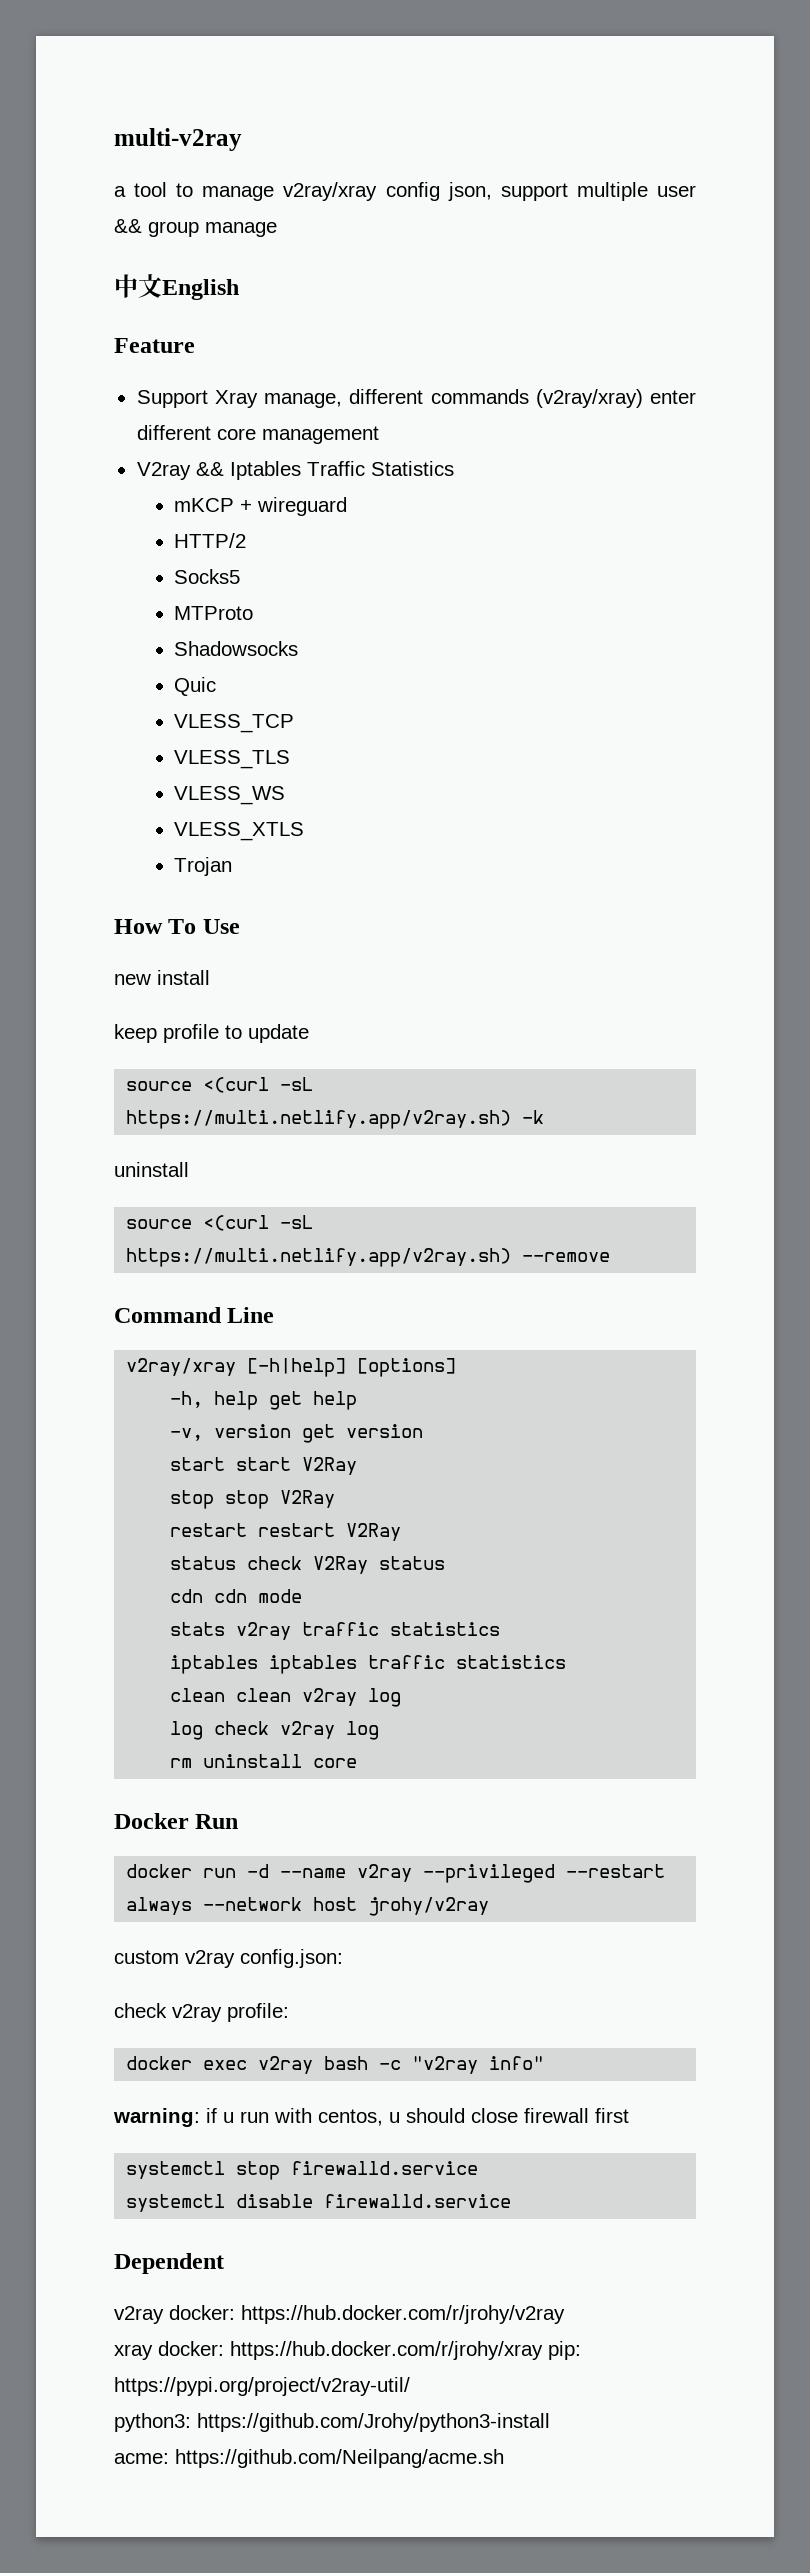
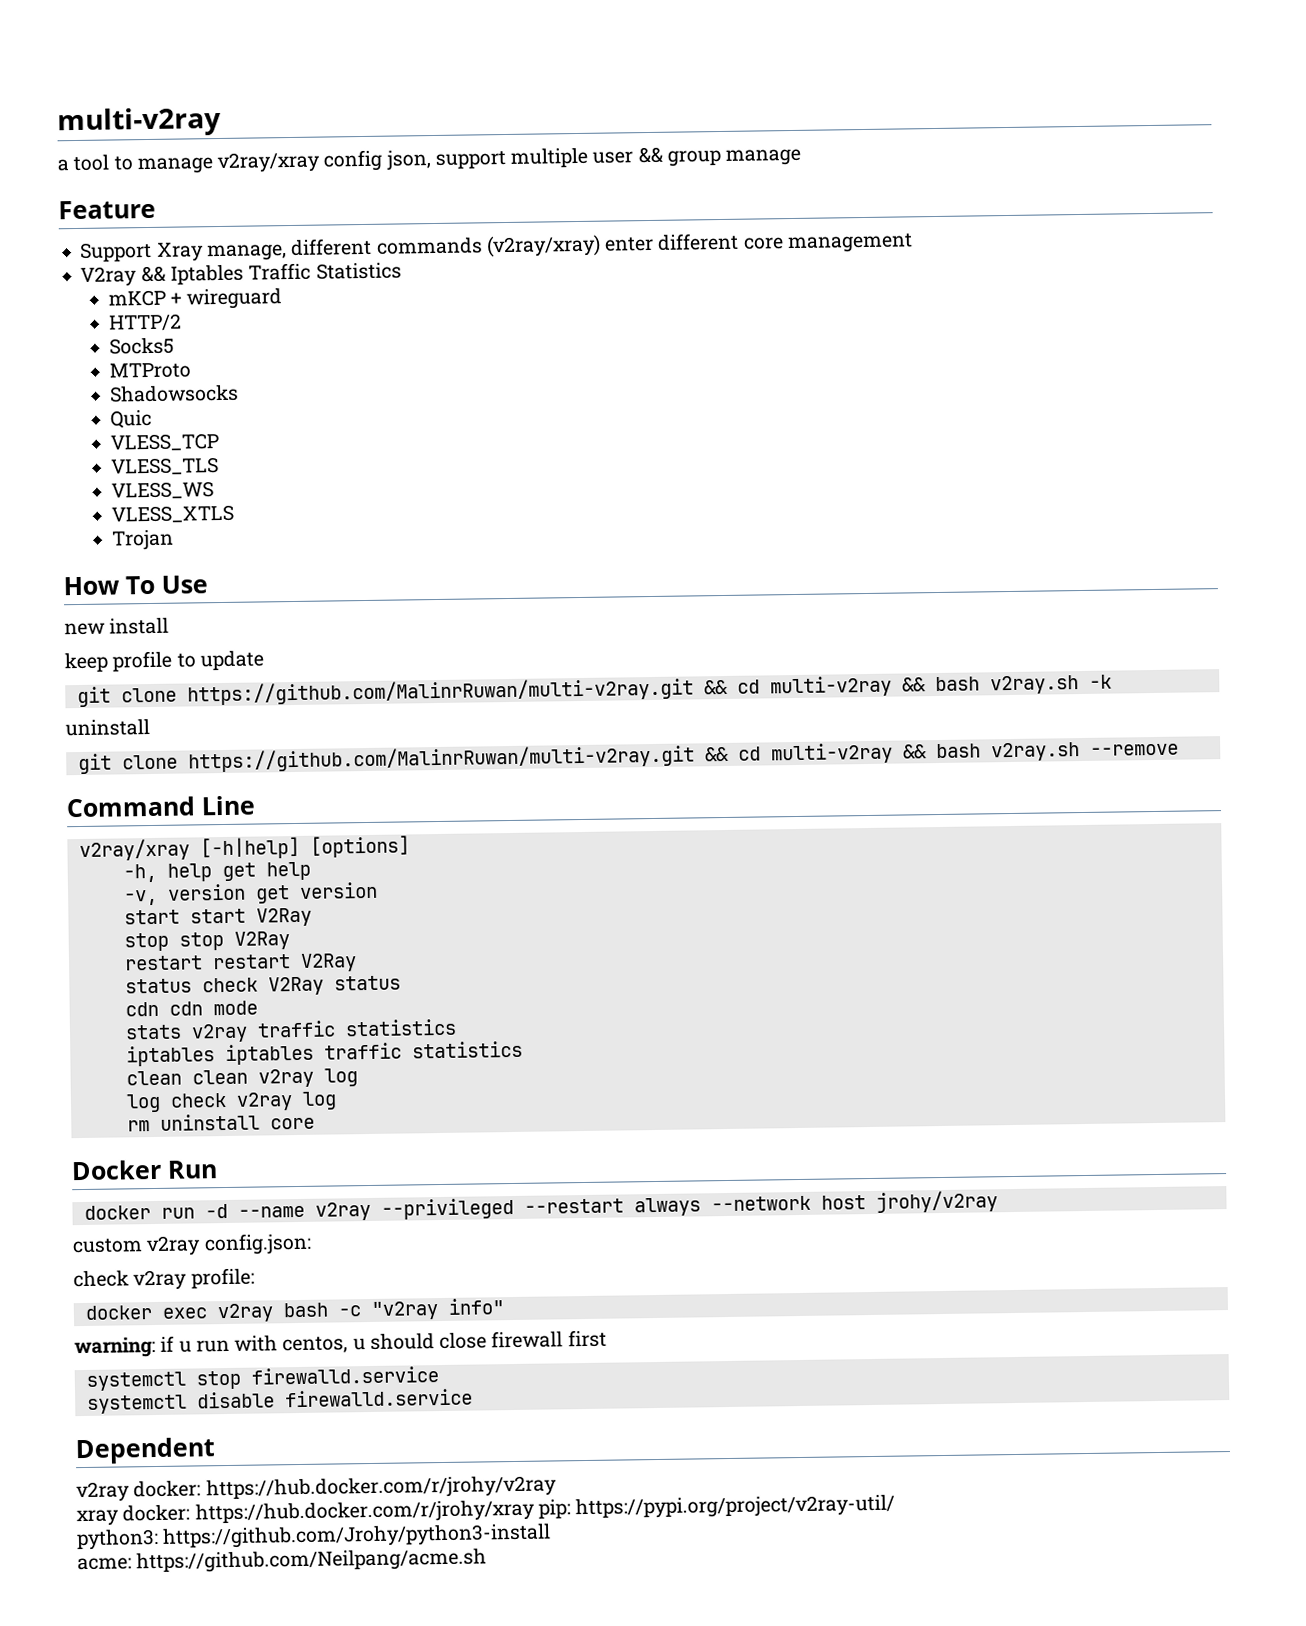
[114,274,239,300] // 中文English -> (802, 157) none
[126,1077,314,1093] [126,1110,545,1129] [114,1162,189,1177] [126,1215,314,1231] [126,1248,512,1267] source <(curl -sL https://multi.netlify.app/v2ray.sh) -k // uninstall // source <(curl -sL https://multi.netlify.app/v2ray.sh) -> [76,674,1112,708] [65,719,150,737] [77,742,1080,775] git clone https://github.com/MalinrRuwan/multi-v2ray.git && cd multi-v2ray && bash v2ray.sh -k // uninstall // git clone https://github.com/MalinrRuwan/multi-v2ray.git && cd multi-v2ray && bash v2ray.sh

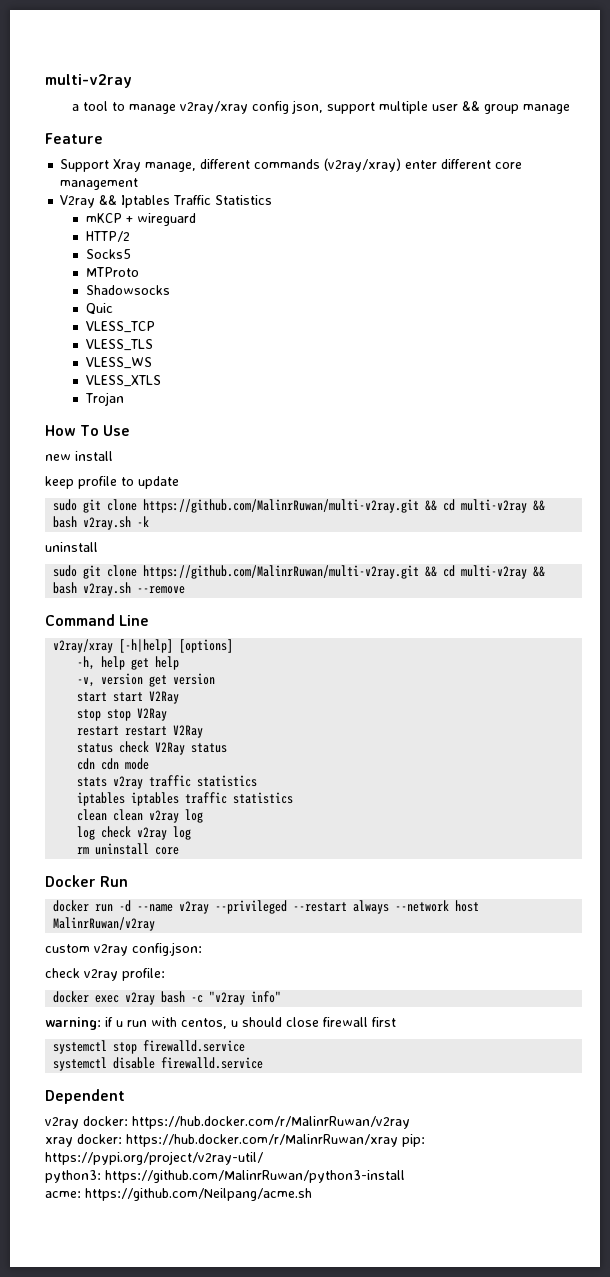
(264, 660) none -> [53,499,78,511] sudo
(150, 728) none -> [53,565,78,577] sudo
[875,1190,998,1213] jrohy/v2ray -> [53,917,156,931] MalinrRuwan/v2ray
[205,1475,557,1501] https://hub.docker.com/r/jrohy/v2ray -> [132,1116,410,1129] https://hub.docker.com/r/MalinrRuwan/v2ray
[194,1499,535,1525] https://hub.docker.com/r/jrohy/xray -> [126,1134,398,1147] https://hub.docker.com/r/MalinrRuwan/xray
[162,1523,552,1549] https://github.com/Jrohy/python3-install -> [105,1170,405,1183] https://github.com/MalinrRuwan/python3-install

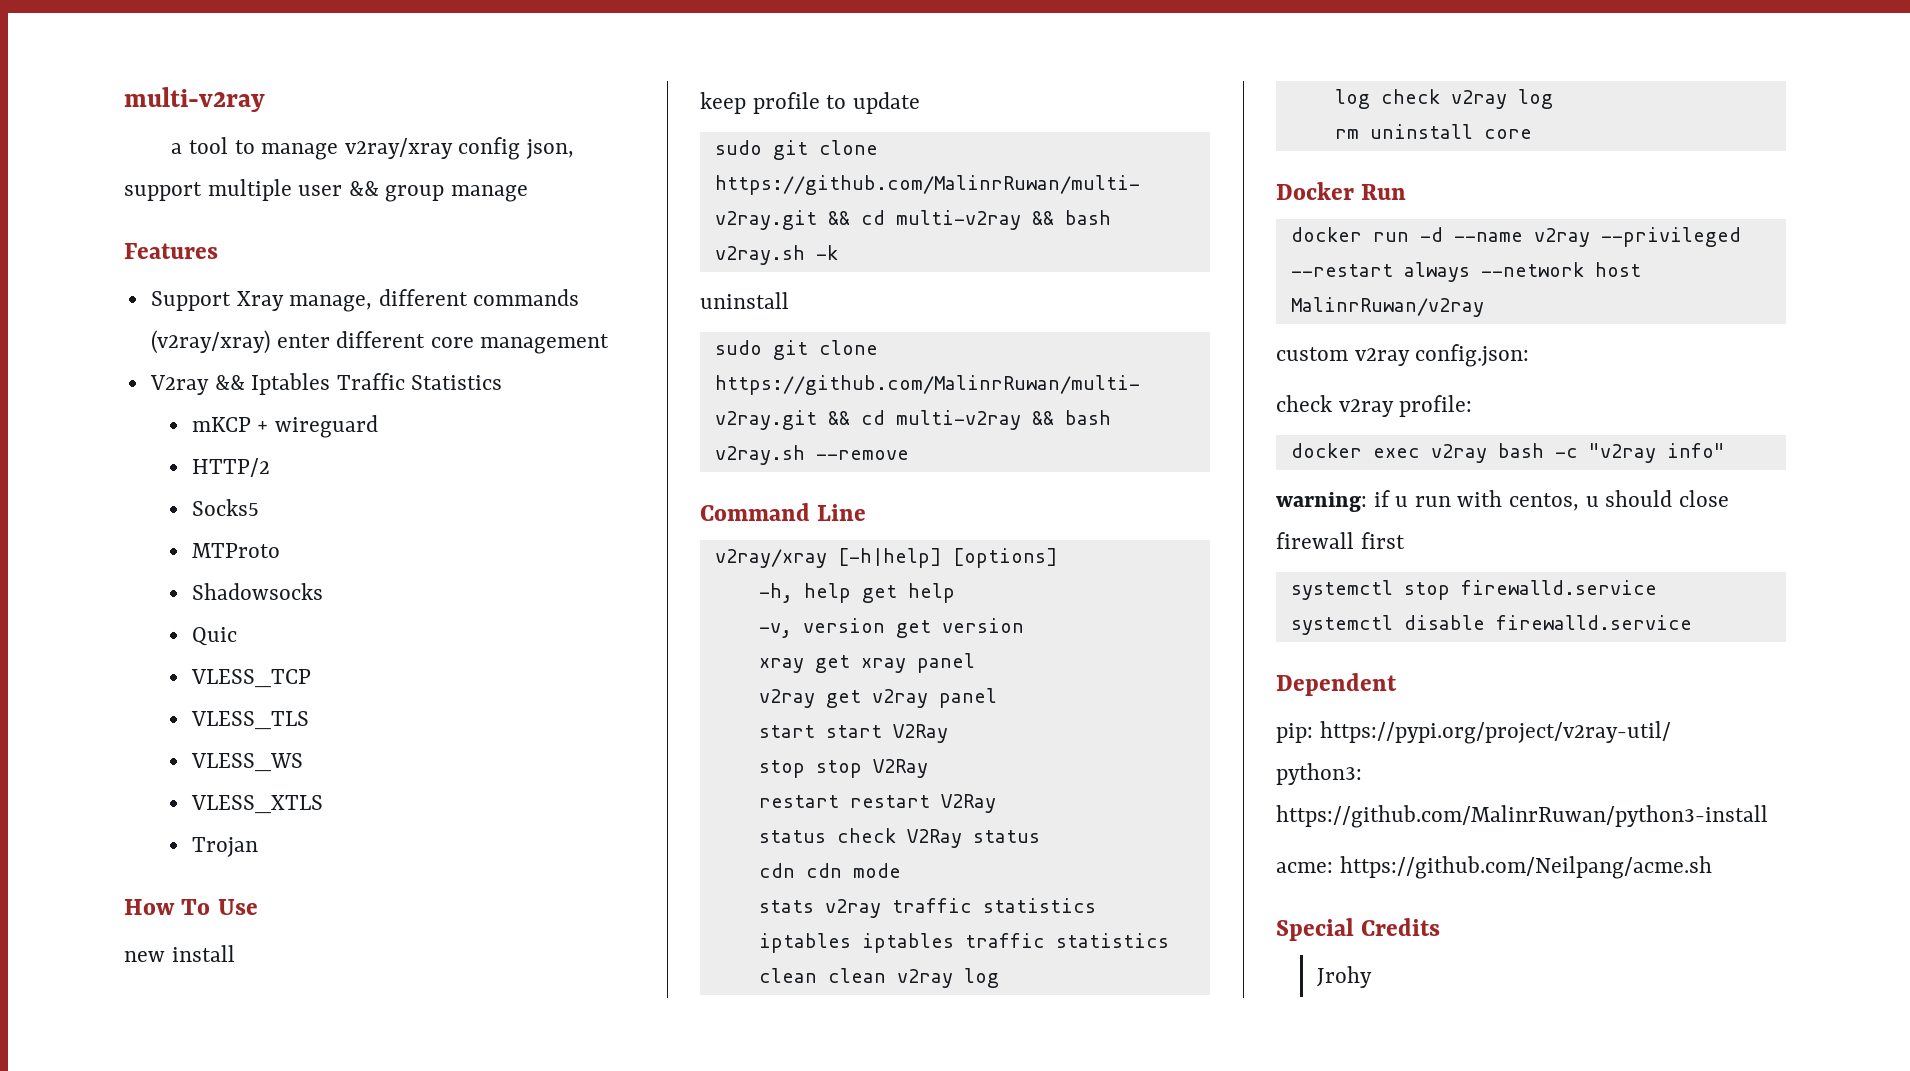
[45,133,103,144] Feature -> [124,243,218,259] Features
(216, 679) none -> [758,653,975,673] [758,688,997,708] // xray get xray panel // v2ray get v2ray panel
[45,1116,410,1129] [45,1134,398,1147] v2ray docker: https://hub.docker.com/r/MalinrRuwan/v2ray // xray docker: https://hub.docker.com/r/MalinrRuwan/xray -> (1397, 684) none
(312, 1194) none -> [1276,918,1441,941] [1316,966,1372,988] // Special Credits // Jrohy

